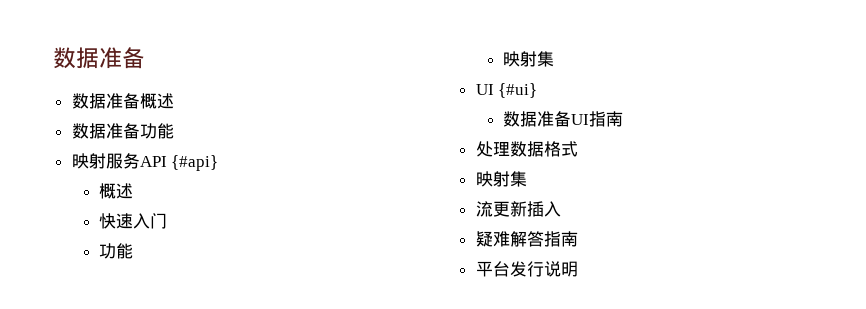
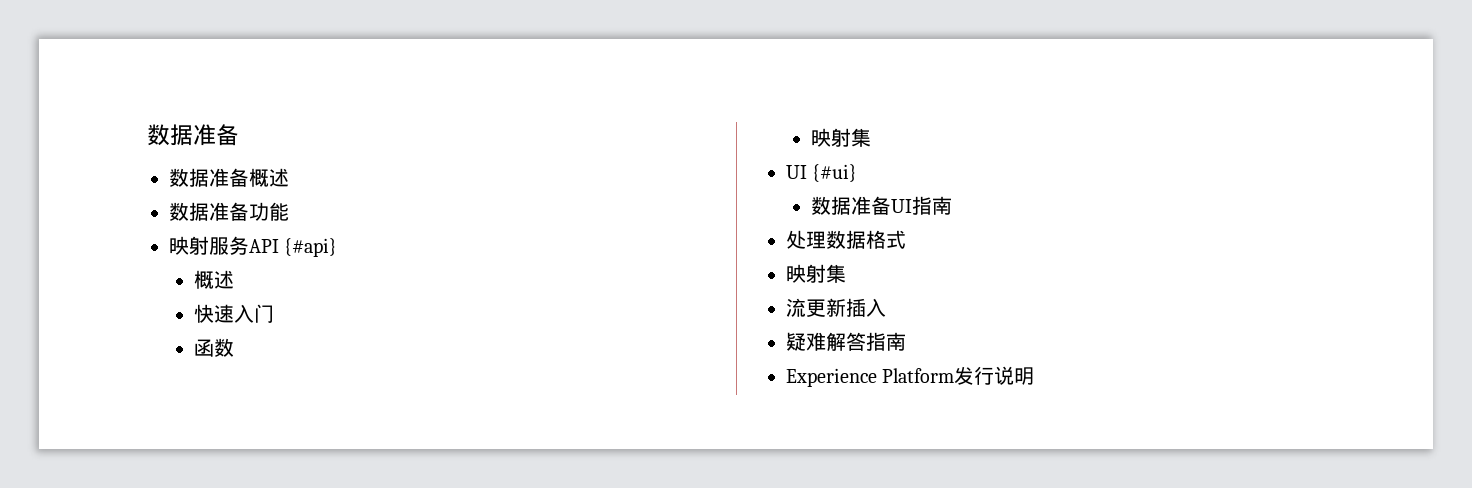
[99,243,134,259] 功能 -> [193,338,234,357] 函数
[475,261,510,277] 平台 -> [786,368,955,387] Experience Platform

